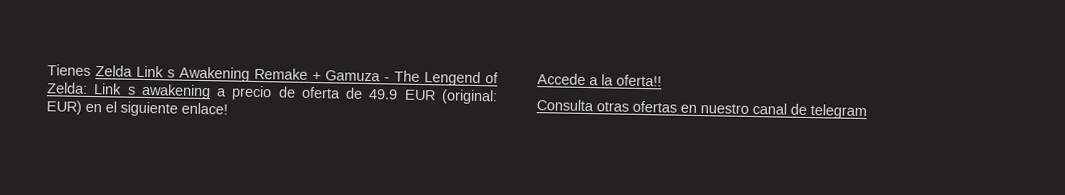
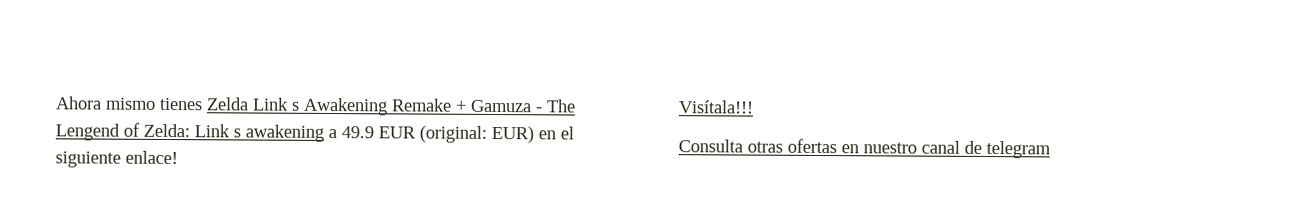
[47,64,91,76] Tienes -> [55,96,203,111] Ahora mismo tienes
[231,85,364,101] precio de oferta de -> (337, 133) none
[537,73,662,87] Accede a la oferta!! -> [678,100,754,114] Visítala!!!

